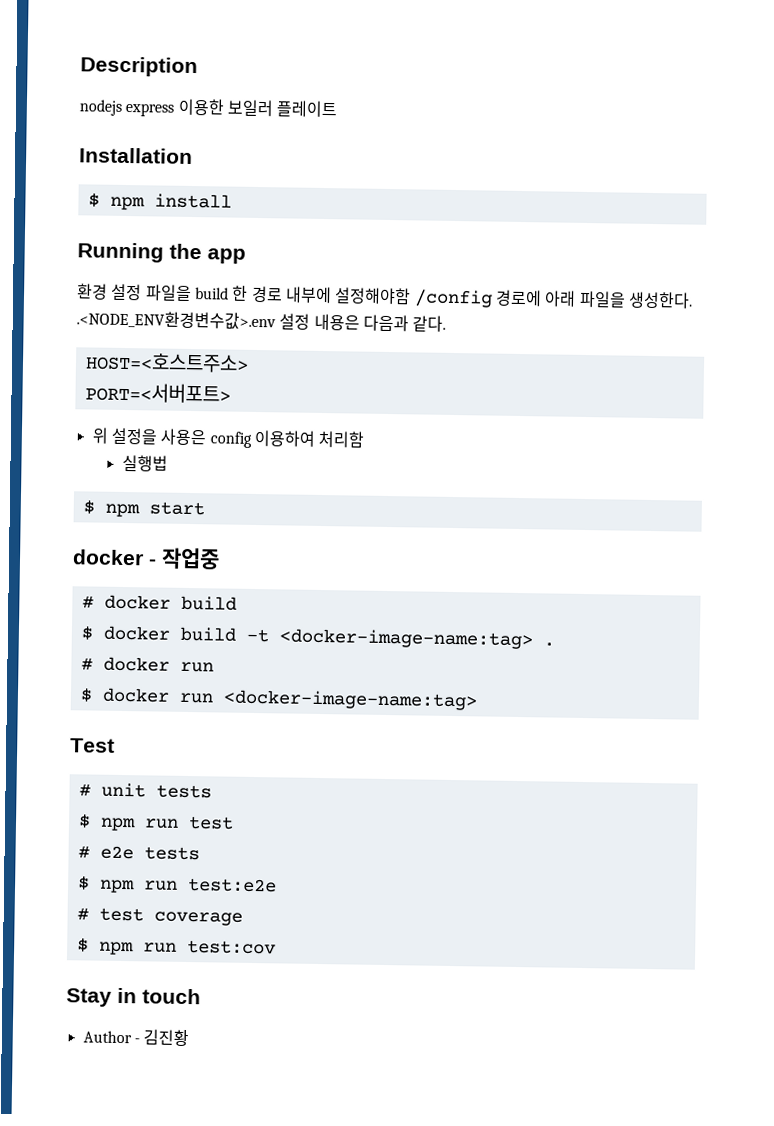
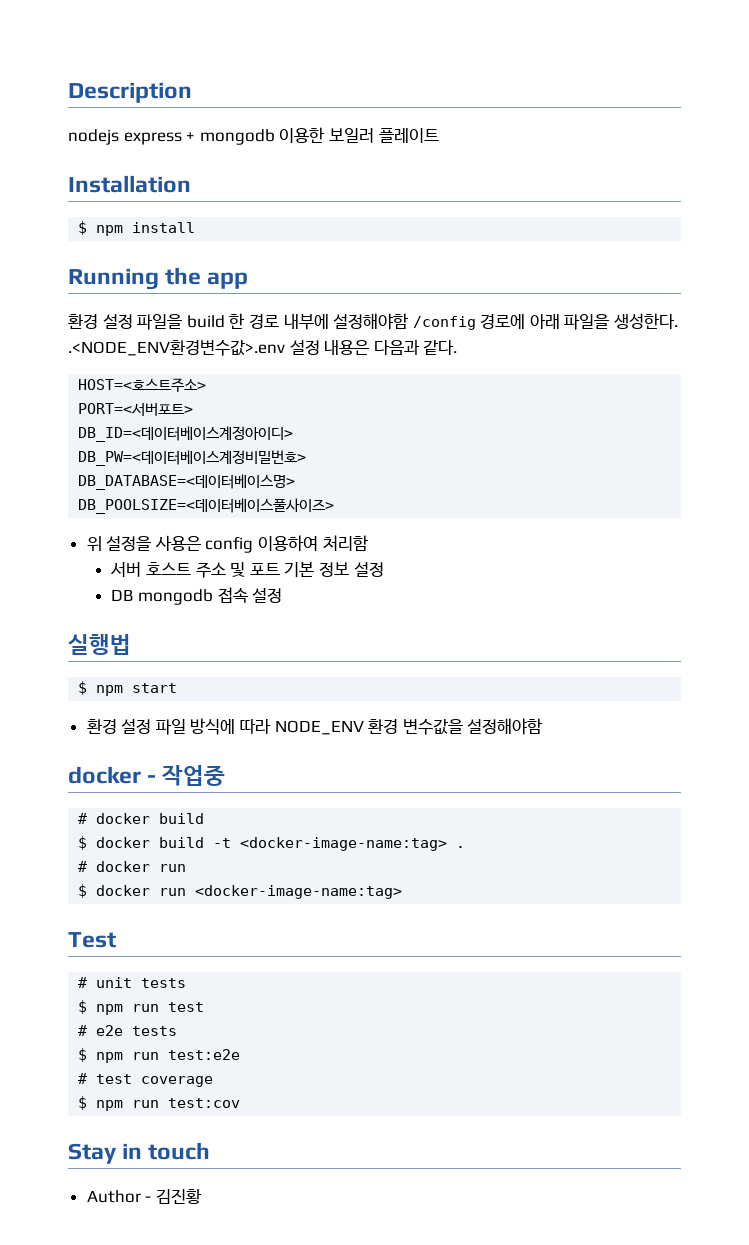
(175, 109) none -> [186,129,275,145] + mongodb
(231, 393) none -> [78,426,294,442] [78,450,307,466] [78,474,296,490] [78,498,335,514] // DB_ID=<데이터베이스계정아이디> // DB_PW=<데이터베이스계정비밀번호> // DB_DATABASE=<데이터베이스명> // DB_POOLSIZE=<데이터베이스풀사이즈>
[121,454,168,472] [82,499,205,518] 실행법 // $ npm start -> [110,561,384,578] [111,587,283,605] [68,634,131,655] [78,681,178,696] [86,718,543,735] 서버 호스트 주소 및 포트 기본 정보 설정 // DB mongodb 접속 설정 // 실행법 // $ npm start // 환경 설정 파일 방식에 따라 NODE_ENV 환경 변수값을 설정해야함

